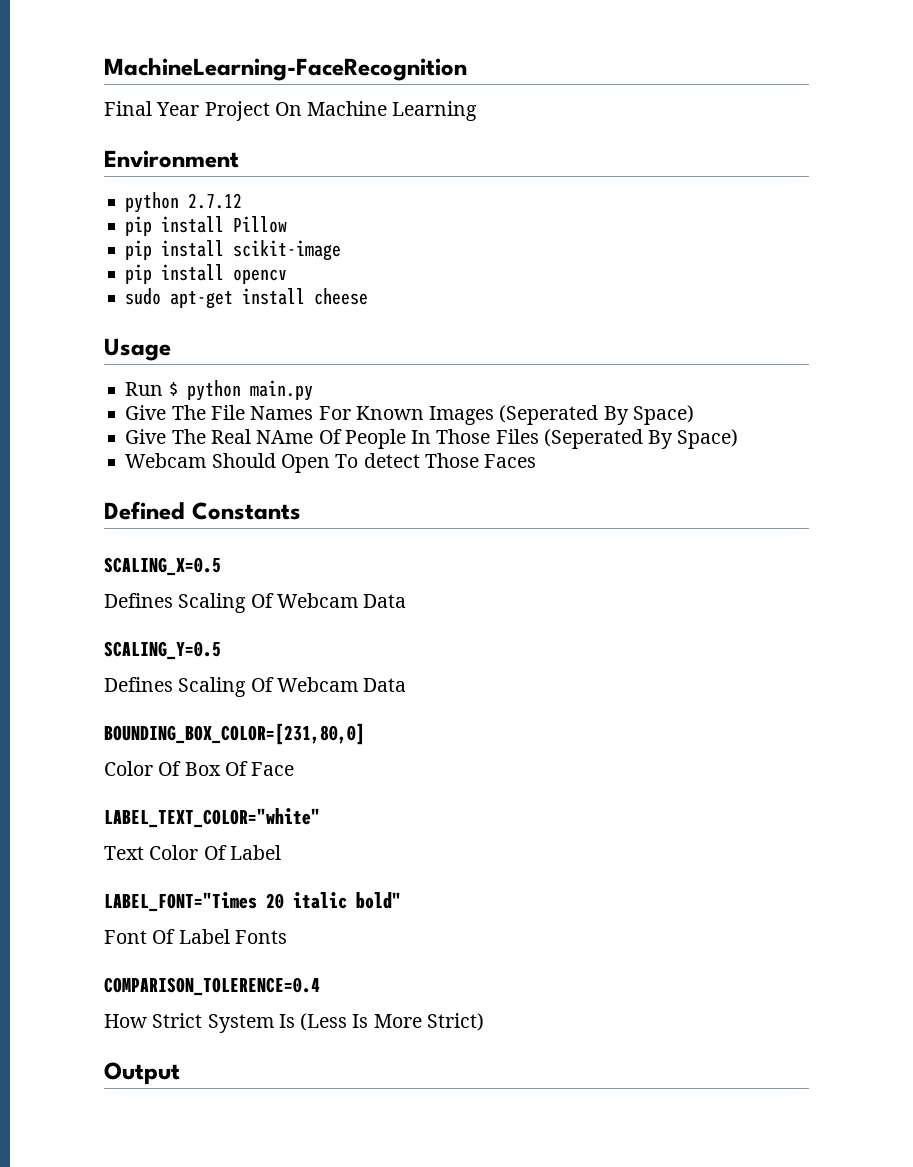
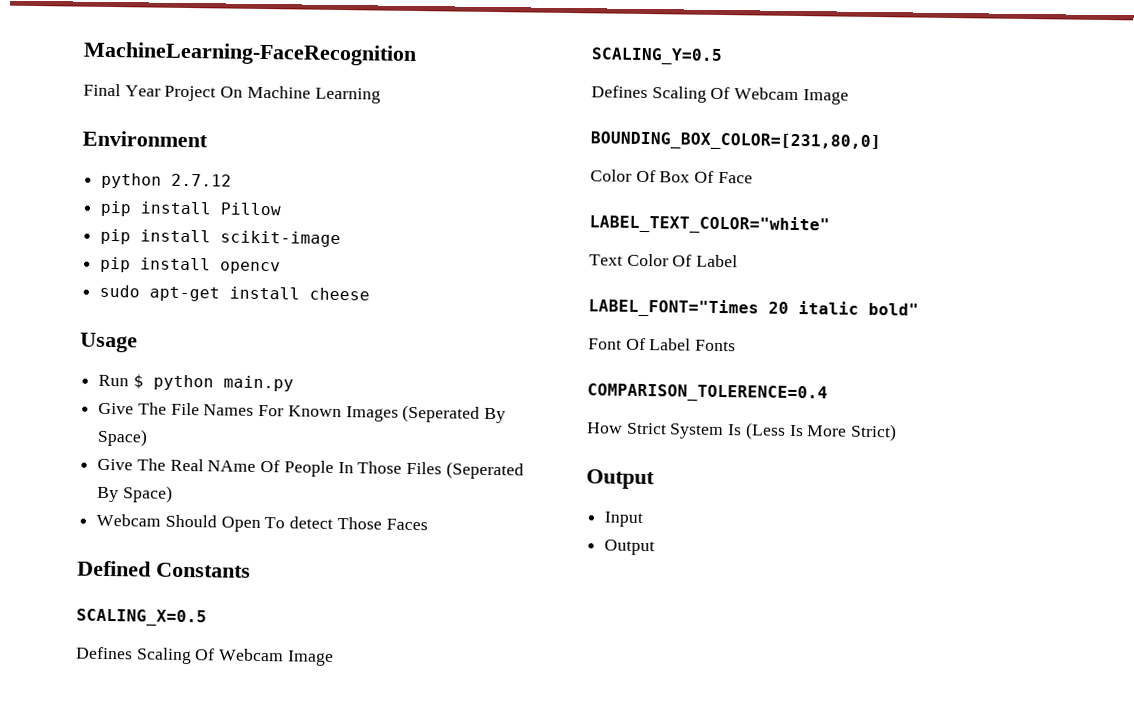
[363,594,407,608] Data -> [286,650,334,666] Image
[363,678,407,692] Data -> [802,89,849,105] Image
(180, 1073) none -> [604,511,644,528] [604,539,656,556] // Input // Output

